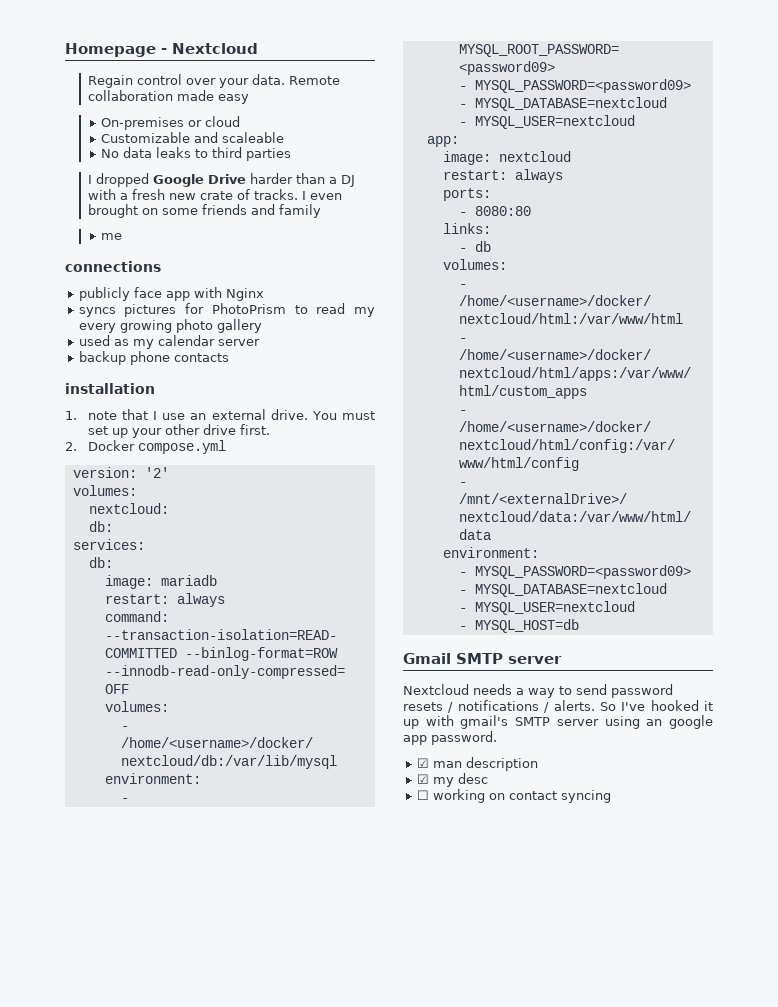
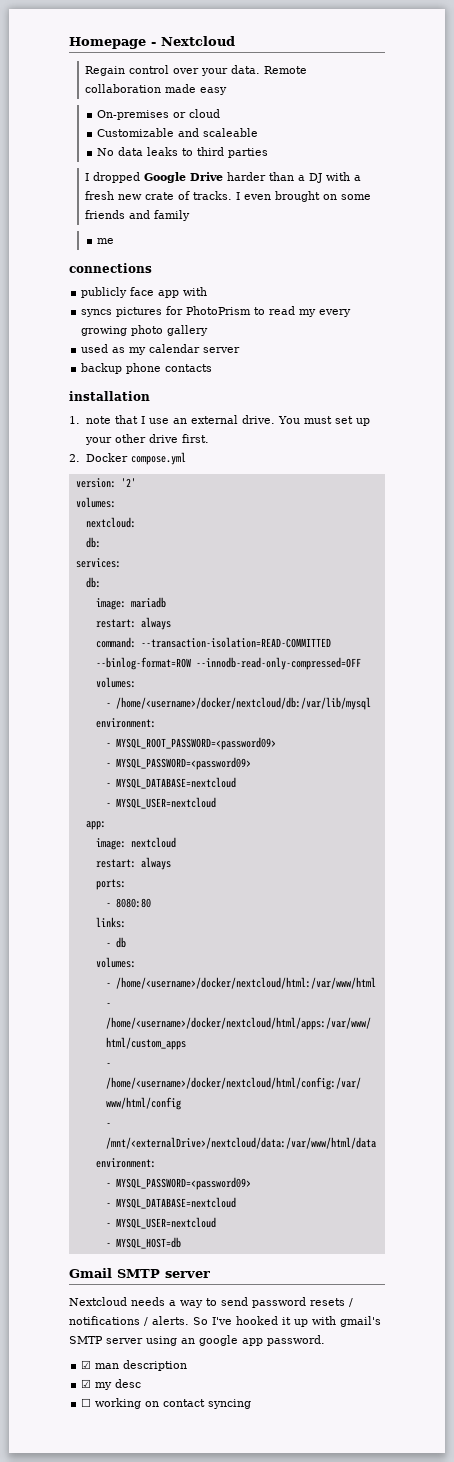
[225,288,264,301] Nginx -> (208, 291) none

